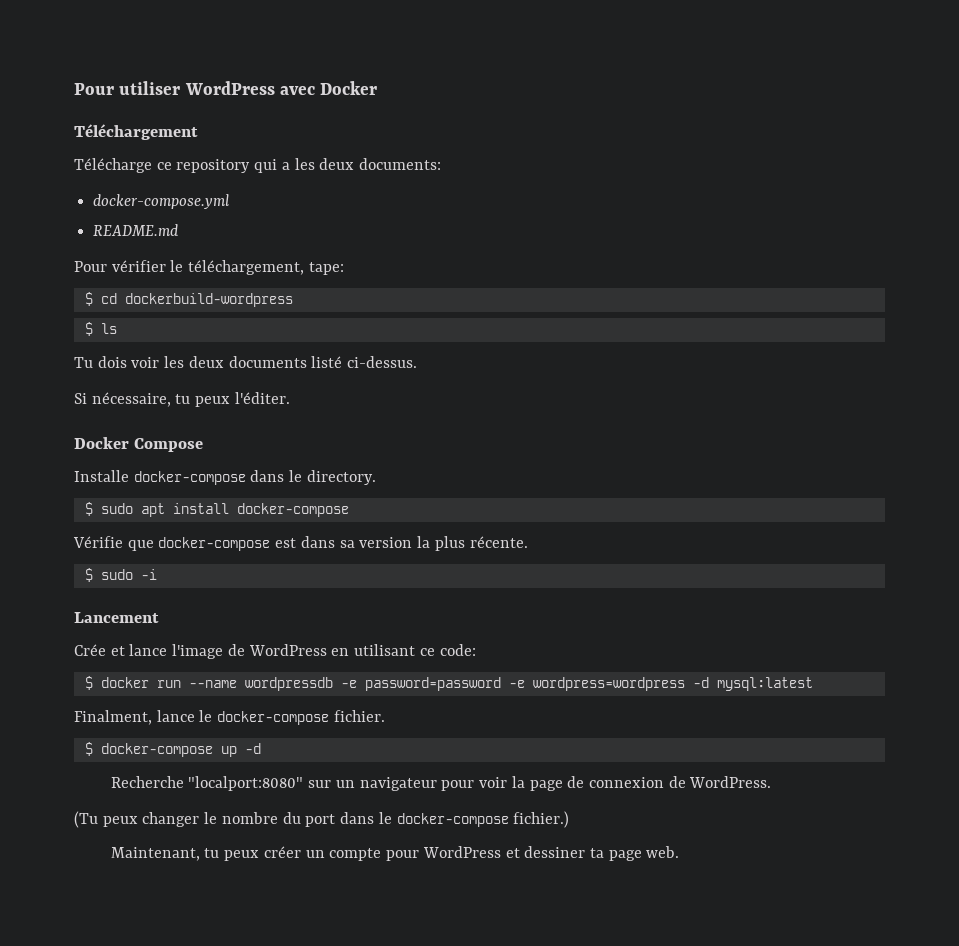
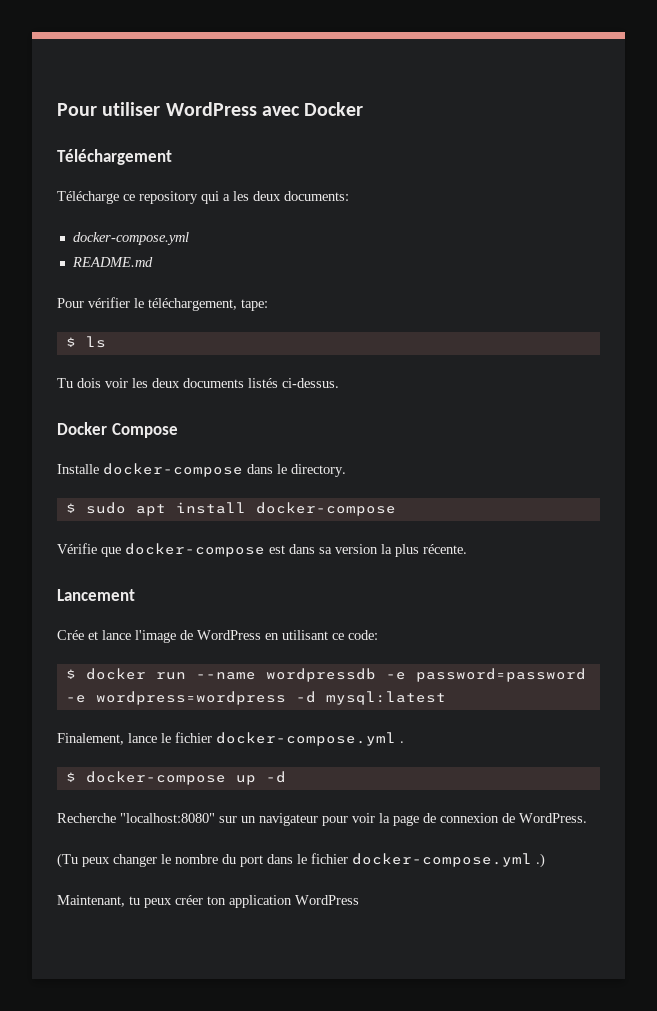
[84,292,293,307] // $ cd dockerbuild-wordpress -> (268, 305) none
[311,356,343,368] listé -> [248,378,278,388] listés
[74,392,290,407] // Si nécessaire, tu peux l'éditer. -> (339, 383) none
[84,568,157,582] // $ sudo -i -> (467, 549) none
[74,710,152,725] Finalment, -> [57,733,124,745] Finalement,
[217,710,385,725] docker-compose fichier. -> [175,732,404,746] fichier docker-compose.yml .
[188,776,304,791] "localport:8080" -> [120,813,215,823] "localhost:8080"
[396,811,570,828] docker-compose fichier.) -> [311,853,545,868] fichier docker-compose.yml .)
[305,846,680,861] un compte pour WordPress et dessiner ta page web. -> [207,895,359,908] ton application WordPress

